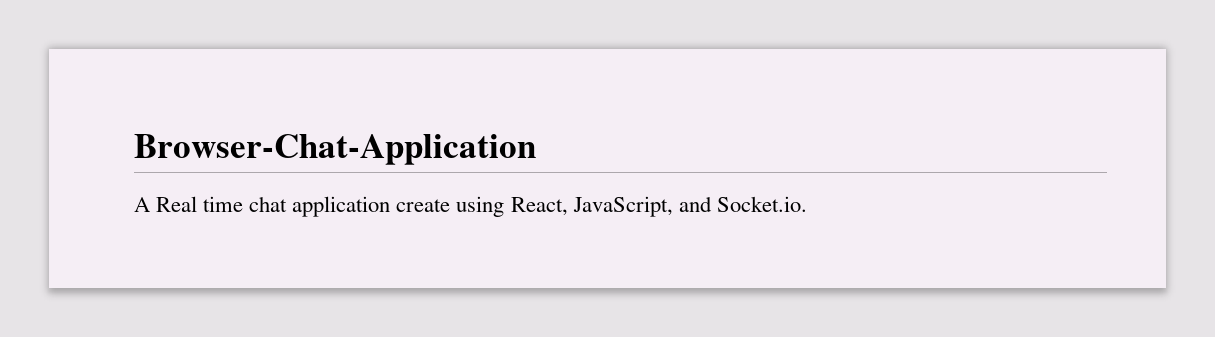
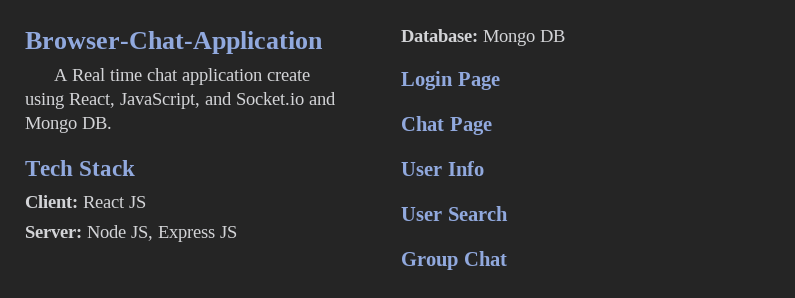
[716,196,807,212] Socket.io. -> [236,92,336,105] [25,117,112,133] [25,160,136,176] [25,195,146,208] [25,225,237,242] [401,29,565,46] [401,71,500,90] [401,116,492,135] [401,161,484,176] [401,206,508,221] [401,251,507,270] Socket.io and Mongo DB. // Tech Stack // Client: React JS // Server: Node JS, Express JS // Database: Mongo DB // Login Page // Chat Page // User Info // User Search // Group Chat

